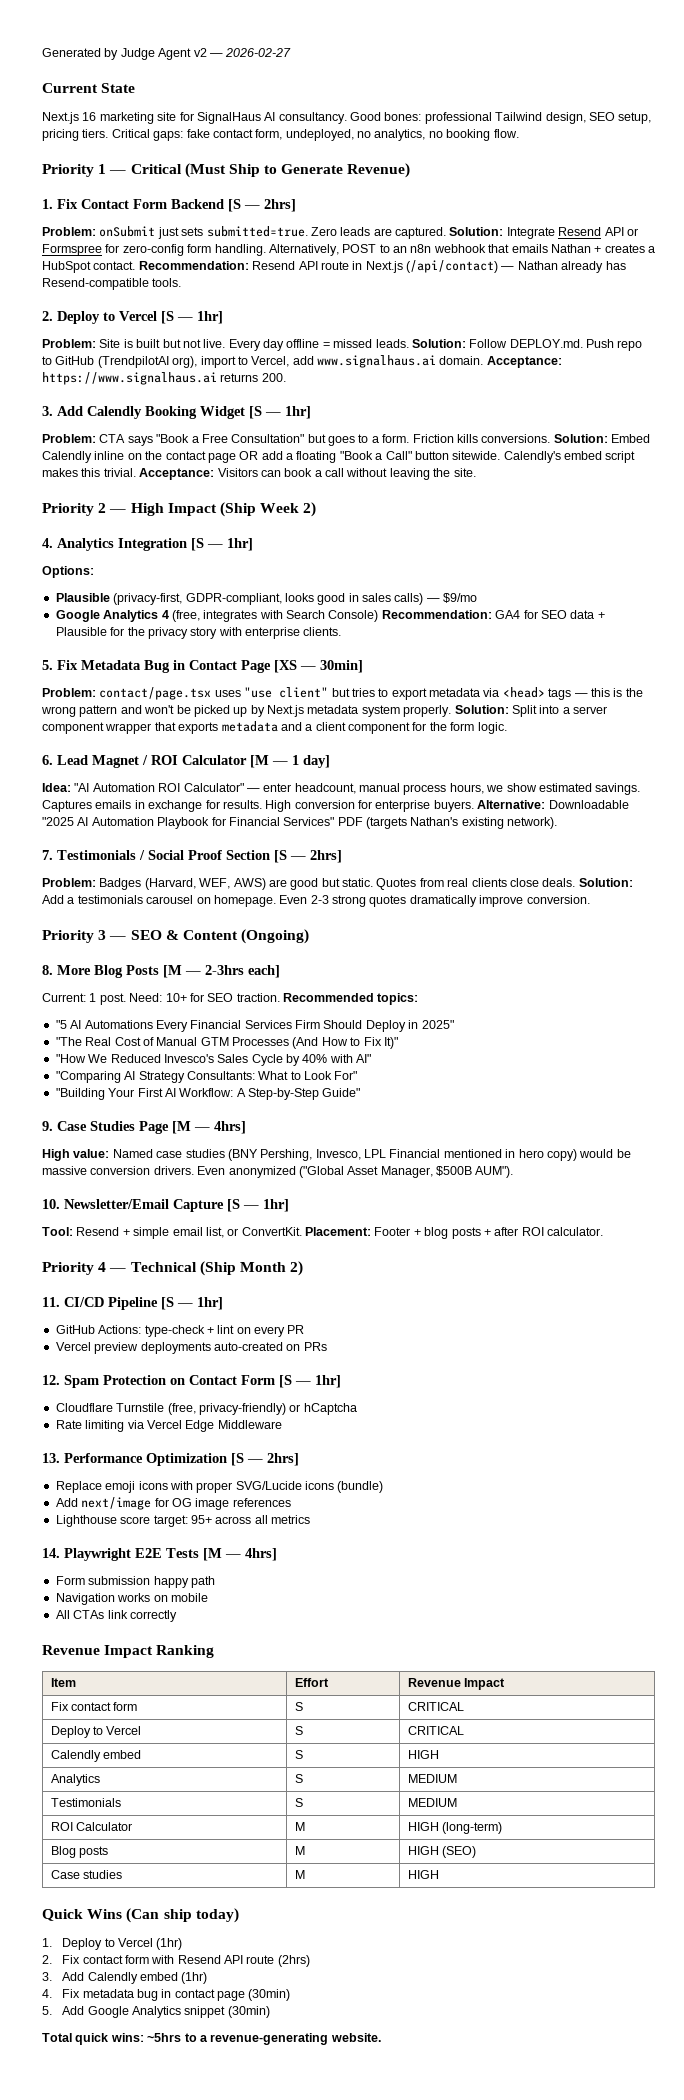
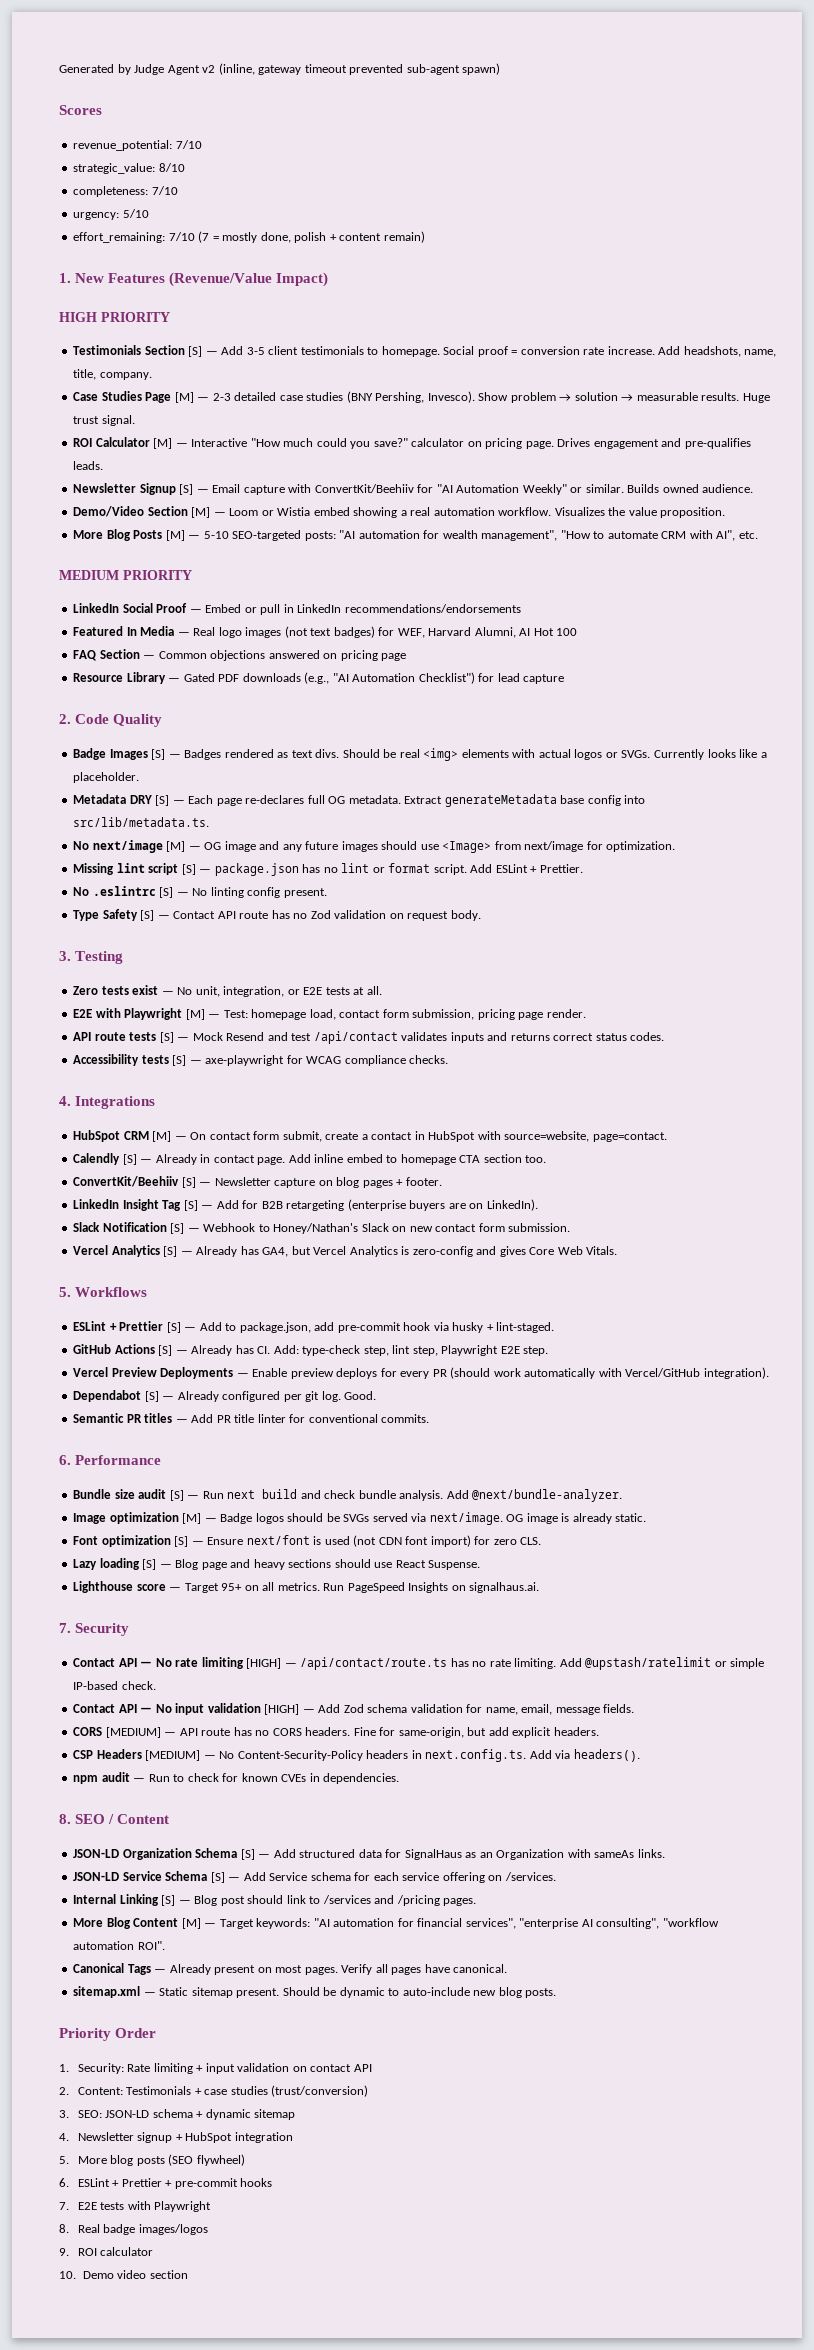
[208,48,292,57] [42,83,136,93] [42,112,652,124] [42,129,519,141] [42,163,411,178] [42,199,296,212] [42,226,638,239] [42,244,655,256] [42,260,626,273] [42,278,182,290] [42,311,223,324] [42,339,643,351] [42,355,562,368] [42,372,286,385] [42,406,311,419] [42,434,650,446] [42,451,636,463] [42,468,476,480] [42,502,317,517] [42,538,253,551] [42,566,94,578] [55,593,478,605] [55,610,605,622] [55,627,342,639] [42,660,363,673] [42,687,643,700] [41,705,607,717] [42,721,507,734] [42,755,330,768] [42,783,641,795] [42,800,629,812] [42,817,558,829] [42,850,342,863] [42,878,633,890] [42,895,590,907] [42,929,310,944] [42,965,280,978] [42,993,419,1005] [55,1020,454,1032] [55,1037,398,1049] [55,1054,372,1066] [55,1071,358,1083] [55,1088,361,1100] [42,1121,246,1134] [42,1149,631,1161] [42,1166,514,1178] [42,1199,289,1212] [42,1227,603,1239] [42,1261,304,1276] [42,1297,223,1310] [55,1325,305,1337] [55,1342,327,1354] [42,1375,341,1388] [55,1403,357,1415] [55,1420,282,1432] [42,1453,299,1466] [55,1481,384,1493] [55,1497,291,1510] [55,1515,310,1527] [42,1548,277,1561] [55,1576,215,1588] [55,1593,208,1605] [55,1610,177,1622] [42,1645,215,1658] [50,1678,76,1687] [294,1678,329,1687] [407,1678,506,1690] [50,1702,138,1711] [294,1702,303,1711] [407,1702,464,1711] [50,1726,142,1738] [294,1726,303,1735] [407,1726,464,1735] [50,1750,142,1762] [294,1750,303,1759] [407,1750,439,1759] [50,1774,100,1786] [294,1774,303,1783] [407,1774,457,1783] [50,1798,121,1807] [294,1798,303,1807] [407,1798,457,1807] [50,1822,133,1831] [294,1822,305,1831] [407,1822,503,1834] [50,1846,109,1858] [294,1846,305,1855] [407,1846,477,1858] [50,1870,123,1879] [294,1870,305,1879] [407,1870,439,1879] [42,1908,239,1923] [42,1938,183,1950] [42,1955,310,1967] [42,1972,208,1984] [42,1989,291,2001] [42,2006,270,2018] [42,2033,381,2045] — 2026-02-27 // Current State // Next.js 16 marketing site for SignalHaus AI consultancy. Good bones: professional Tailwind design, SEO setup, pricing tiers. Critical gaps: fake contact form, undeployed, no analytics, no booking flow. // Priority 1 — Critical (Must Ship to Generate Revenue) // 1. Fix Contact Form Backend [S — 2hrs] // Problem: onSubmit just sets submitted=true. Zero leads are captured. Solution: Integrate Resend API or Formspree for zero-config form handling. Alternatively, POST to an n8n webhook that emails Nathan + creates a HubSpot contact. Recommendation: Resend API route in Next.js (/api/contact) — Nathan already has Resend-compatible tools. // 2. Deploy to Vercel [S — 1hr] // Problem: Site is built but not live. Every day offline = missed leads. Solution: Follow DEPLOY.md. Push repo to GitHub (TrendpilotAI org), import to Vercel, add www.signalhaus.ai domain. Acceptance: https://www.signalhaus.ai returns 200. // 3. Add Calendly Booking Widget [S — 1hr] // Problem: CTA says "Book a Free Consultation" but goes to a form. Friction kills conversions. Solution: Embed Calendly inline on the contact page OR add a floating "Book a Call" button sitewide. Calendly's embed script makes this trivial. Acceptance: Visitors can book a call without leaving the site. // Priority 2 — High Impact (Ship Week 2) // 4. Analytics Integration [S — 1hr] // Options: // Plausible (privacy-first, GDPR-compliant, looks good in sales calls) — $9/mo // Google Analytics 4 (free, integrates with Search Console) Recommendation: GA4 for SEO data + Plausible for the privacy story with enterprise clients. // 5. Fix Metadata Bug in Contact Page [XS — 30min] // Problem: contact/page.tsx uses "use client" but tries to export metadata via <head> tags — this is the wrong pattern and won't be picked up by Next.js metadata system properly. Solution: Split into a server component wrapper that exports metadata and a client component for the form logic. // 6. Lead Magnet / ROI Calculator [M — 1 day] // Idea: "AI Automation ROI Calculator" — enter headcount, manual process hours, we show estimated savings. Captures emails in exchange for results. High conversion for enterprise buyers. Alternative: Downloadable "2025 AI Automation Playbook for Financial Services" PDF (targets Nathan's existing network). // 7. Testimonials / Social Proof Section [S — 2hrs] // Problem: Badges (Harvard, WEF, AWS) are good but static. Quotes from real clients close deals. Solution: Add a testimonials carousel on homepage. Even 2-3 strong quotes dramatically improve conversion. // Priority 3 — SEO & Content (Ongoing) // 8. More Blog Posts [M — 2-3hrs each] // Current: 1 post. Need: 10+ for SEO traction. Recommended topics: // "5 AI Automations Every Financial Services Firm Should Deploy in 2025" // "The Real Cost of Manual GTM Processes (And How to Fix It)" // "How We Reduced Invesco's Sales Cycle by 40% with AI" // "Comparing AI Strategy Consultants: What to Look For" // "Building Your First AI Workflow: A Step-by-Step Guide" // 9. Case Studies Page [M — 4hrs] // High value: Named case studies (BNY Pershing, Invesco, LPL Financial mentioned in hero copy) would be massive conversion drivers. Even anonymized ("Global Asset Manager, $500B AUM"). // 10. Newsletter/Email Capture [S — 1hr] // Tool: Resend + simple email list, or ConvertKit. Placement: Footer + blog posts + after ROI calculator. // Priority 4 — Technical (Ship Month 2) // 11. CI/CD Pipeline [S — 1hr] // GitHub Actions: type-check + lint on every PR // Vercel preview deployments auto-created on PRs // 12. Spam Protection on Contact Form [S — 1hr] // Cloudflare Turnstile (free, privacy-friendly) or hCaptcha // Rate limiting via Vercel Edge Middleware // 13. Performance Optimization [S — 2hrs] // Replace emoji icons with proper SVG/Lucide icons (bundle) // Add next/image for OG image references // Lighthouse score target: 95+ across all metrics // 14. Playwright E2E Tests [M — 4hrs] // Form submission happy path // Navigation works on mobile // All CTAs link correctly // Revenue Impact Ranking // Item | Effort | Revenue Impact // Fix contact form | S | CRITICAL // Deploy to Vercel | S | CRITICAL // Calendly embed | S | HIGH // Analytics | S | MEDIUM // Testimonials | S | MEDIUM // ROI Calculator | M | HIGH (long-term) // Blog posts | M | HIGH (SEO) // Case studies | M | HIGH // Quick Wins (Can ship today) // 1. Deploy to Vercel (1hr) // 2. Fix contact form with Resend API route (2hrs) // 3. Add Calendly embed (1hr) // 4. Fix metadata bug in contact page (30min) // 5. Add Google Analytics snippet (30min) // Total quick wins: ~5hrs to a revenue-generating website. -> [218,63,501,75] [59,105,102,115] [73,140,202,151] [73,163,185,174] [73,186,178,197] [73,209,149,220] [73,231,425,243] [59,272,329,287] [59,312,170,322] [73,345,777,357] [73,369,152,380] [73,391,770,403] [73,415,135,426] [73,437,751,449] [73,461,104,470] [73,483,754,495] [73,506,726,518] [73,529,758,541] [59,570,192,580] [73,603,521,615] [73,626,578,638] [73,649,407,661] [73,672,565,684] [59,714,163,727] [73,748,767,761] [73,772,140,783] [73,794,646,807] [73,817,210,827] [73,840,676,853] [73,863,583,876] [73,886,327,898] [73,909,481,921] [59,951,124,964] [73,985,382,997] [73,1008,586,1020] [73,1031,665,1044] [73,1054,449,1066] [59,1096,156,1109] [73,1130,667,1142] [73,1153,547,1165] [73,1176,442,1188] [73,1199,538,1211] [73,1222,571,1234] [73,1245,618,1257] [59,1287,148,1297] [73,1321,555,1333] [73,1344,549,1356] [73,1367,769,1379] [73,1390,377,1402] [73,1413,430,1423] [59,1455,162,1465] [73,1489,623,1502] [73,1512,647,1525] [73,1535,542,1547] [73,1558,481,1570] [73,1581,540,1593] [59,1623,130,1636] [73,1657,765,1670] [73,1681,156,1690] [73,1703,635,1715] [73,1727,599,1738] [73,1749,640,1762] [73,1772,400,1784] [59,1814,170,1824] [73,1848,665,1860] [73,1871,556,1883] [73,1894,477,1906] [73,1917,719,1929] [73,1941,165,1950] [73,1963,508,1975] [73,1986,557,1998] [59,2028,157,2041] [59,2063,372,2074] [59,2085,369,2097] [59,2109,296,2120] [59,2132,293,2143] [59,2154,245,2166] [59,2178,273,2189] [59,2201,212,2212] [59,2224,208,2235] [59,2247,154,2256] [59,2270,188,2279] (inline, gateway timeout prevented sub-agent spawn) // Scores // revenue_potential: 7/10 // strategic_value: 8/10 // completeness: 7/10 // urgency: 5/10 // effort_remaining: 7/10 (7 = mostly done, polish + content remain) // 1. New Features (Revenue/Value Impact) // HIGH PRIORITY // Testimonials Section [S] — Add 3-5 client testimonials to homepage. Social proof = conversion rate increase. Add headshots, name, title, company. // Case Studies Page [M] — 2-3 detailed case studies (BNY Pershing, Invesco). Show problem → solution → measurable results. Huge trust signal. // ROI Calculator [M] — Interactive "How much could you save?" calculator on pricing page. Drives engagement and pre-qualifies leads. // Newsletter Signup [S] — Email capture with ConvertKit/Beehiiv for "AI Automation Weekly" or similar. Builds owned audience. // Demo/Video Section [M] — Loom or Wistia embed showing a real automation workflow. Visualizes the value proposition. // More Blog Posts [M] — 5-10 SEO-targeted posts: "AI automation for wealth management", "How to automate CRM with AI", etc. // MEDIUM PRIORITY // LinkedIn Social Proof — Embed or pull in LinkedIn recommendations/endorsements // Featured In Media — Real logo images (not text badges) for WEF, Harvard Alumni, AI Hot 100 // FAQ Section — Common objections answered on pricing page // Resource Library — Gated PDF downloads (e.g., "AI Automation Checklist") for lead capture // 2. Code Quality // Badge Images [S] — Badges rendered as text divs. Should be real <img> elements with actual logos or SVGs. Currently looks like a placeholder. // Metadata DRY [S] — Each page re-declares full OG metadata. Extract generateMetadata base config into src/lib/metadata.ts. // No next/image [M] — OG image and any future images should use <Image> from next/image for optimization. // Missing lint script [S] — package.json has no lint or format script. Add ESLint + Prettier. // No .eslintrc [S] — No linting config present. // Type Safety [S] — Contact API route has no Zod validation on request body. // 3. Testing // Zero tests exist — No unit, integration, or E2E tests at all. // E2E with Playwright [M] — Test: homepage load, contact form submission, pricing page render. // API route tests [S] — Mock Resend and test /api/contact validates inputs and returns correct status codes. // Accessibility tests [S] — axe-playwright for WCAG compliance checks. // 4. Integrations // HubSpot CRM [M] — On contact form submit, create a contact in HubSpot with source=website, page=contact. // Calendly [S] — Already in contact page. Add inline embed to homepage CTA section too. // ConvertKit/Beehiiv [S] — Newsletter capture on blog pages + footer. // LinkedIn Insight Tag [S] — Add for B2B retargeting (enterprise buyers are on LinkedIn). // Slack Notification [S] — Webhook to Honey/Nathan's Slack on new contact form submission. // Vercel Analytics [S] — Already has GA4, but Vercel Analytics is zero-config and gives Core Web Vitals. // 5. Workflows // ESLint + Prettier [S] — Add to package.json, add pre-commit hook via husky + lint-staged. // GitHub Actions [S] — Already has CI. Add: type-check step, lint step, Playwright E2E step. // Vercel Preview Deployments — Enable preview deploys for every PR (should work automatically with Vercel/GitHub integration). // Dependabot [S] — Already configured per git log. Good. // Semantic PR titles — Add PR title linter for conventional commits. // 6. Performance // Bundle size audit [S] — Run next build and check bundle analysis. Add @next/bundle-analyzer. // Image optimization [M] — Badge logos should be SVGs served via next/image. OG image is already static. // Font optimization [S] — Ensure next/font is used (not CDN font import) for zero CLS. // Lazy loading [S] — Blog page and heavy sections should use React Suspense. // Lighthouse score — Target 95+ on all metrics. Run PageSpeed Insights on signalhaus.ai. // 7. Security // Contact API — No rate limiting [HIGH] — /api/contact/route.ts has no rate limiting. Add @upstash/ratelimit or simple IP-based check. // Contact API — No input validation [HIGH] — Add Zod schema validation for name, email, message fields. // CORS [MEDIUM] — API route has no CORS headers. Fine for same-origin, but add explicit headers. // CSP Headers [MEDIUM] — No Content-Security-Policy headers in next.config.ts. Add via headers(). // npm audit — Run to check for known CVEs in dependencies. // 8. SEO / Content // JSON-LD Organization Schema [S] — Add structured data for SignalHaus as an Organization with sameAs links. // JSON-LD Service Schema [S] — Add Service schema for each service offering on /services. // Internal Linking [S] — Blog post should link to /services and /pricing pages. // More Blog Content [M] — Target keywords: "AI automation for financial services", "enterprise AI consulting", "workflow automation ROI". // Canonical Tags — Already present on most pages. Verify all pages have canonical. // sitemap.xml — Static sitemap present. Should be dynamic to auto-include new blog posts. // Priority Order // 1. Security: Rate limiting + input validation on contact API // 2. Content: Testimonials + case studies (trust/conversion) // 3. SEO: JSON-LD schema + dynamic sitemap // 4. Newsletter signup + HubSpot integration // 5. More blog posts (SEO flywheel) // 6. ESLint + Prettier + pre-commit hooks // 7. E2E tests with Playwright // 8. Real badge images/logos // 9. ROI calculator // 10. Demo video section

